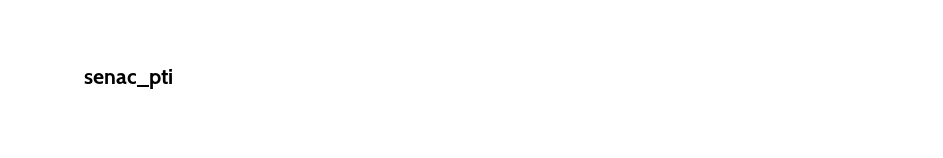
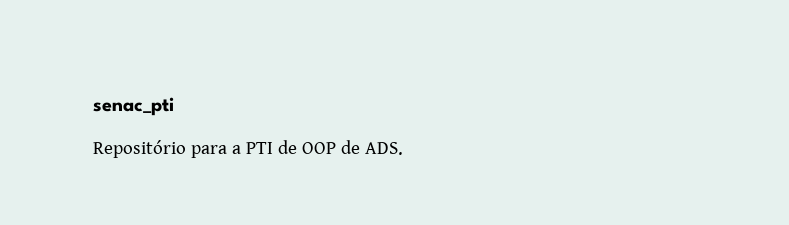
(173, 79) none -> [93,140,403,158] // Repositório para a PTI de OOP de ADS.

